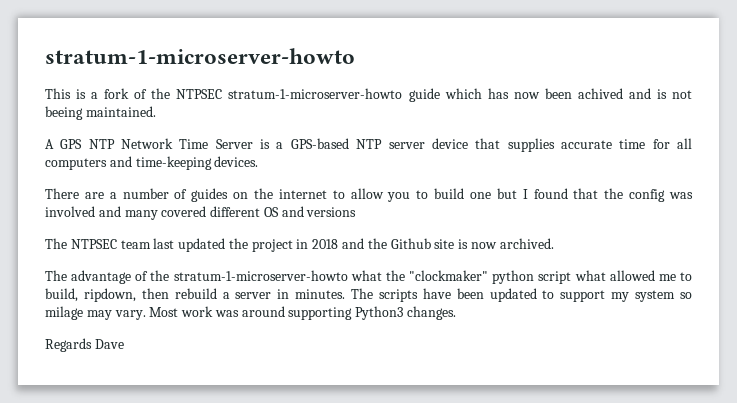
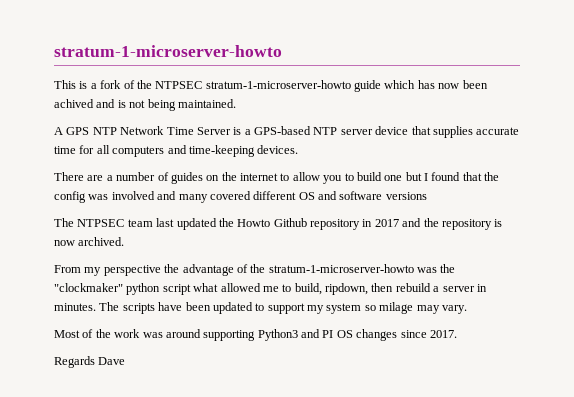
[45,106,83,120] beeing -> [147,99,176,111] being
(304, 211) none -> [339,191,383,200] software
[251,238,455,252] project in 2018 and the Github site -> [237,218,492,230] Howto Github repository in 2017 and the repository
[45,270,67,281] The -> [54,264,180,276] From my perspective the
[350,270,382,281] what -> [417,267,437,273] was
[149,307,179,317] Most -> [54,329,111,338] // Most of the
[407,306,457,320] changes. -> [301,329,457,341] and PI OS changes since 2017.

